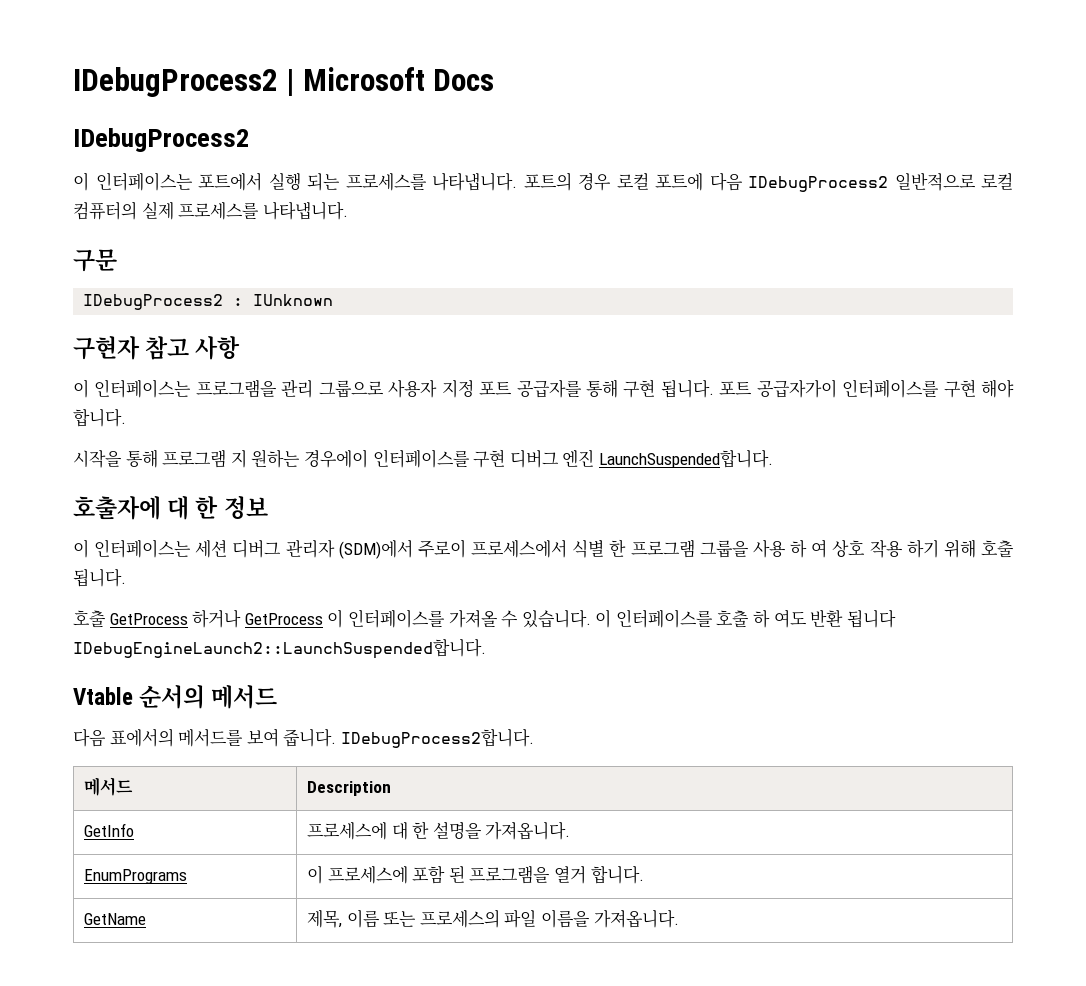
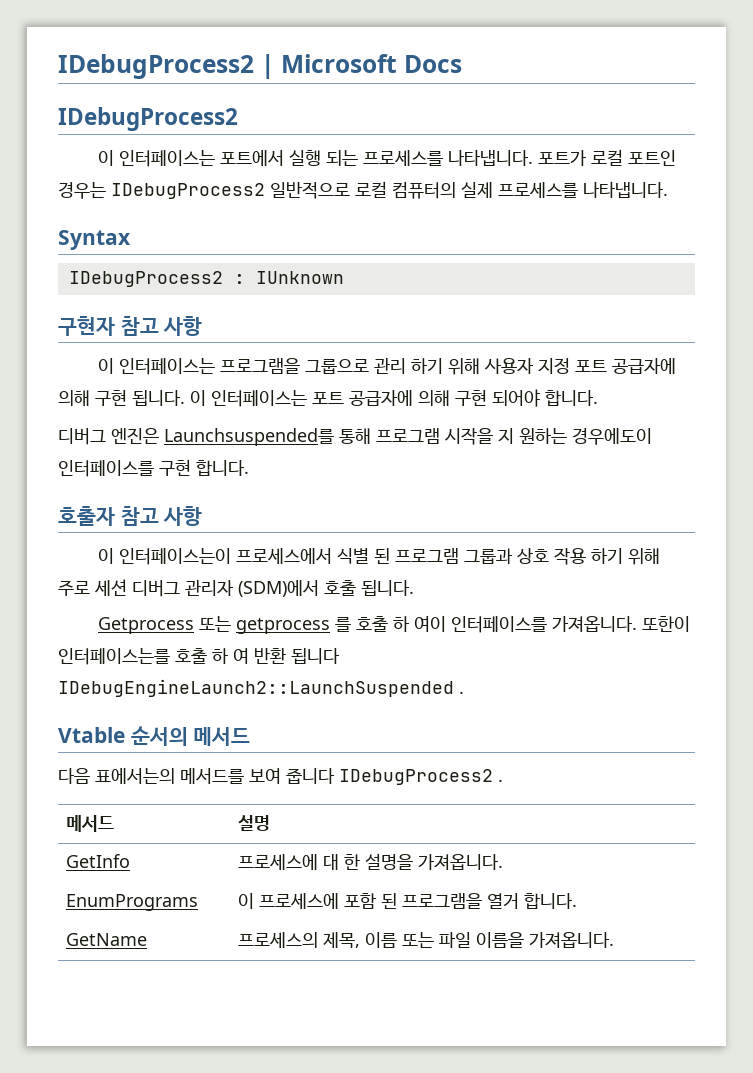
[523,172,743,191] 포트의 경우 로컬 포트에 다음 -> [537,149,676,166] [58,182,106,199] 포트가 로컬 포트인 경우는
[73,249,117,272] 구문 -> [58,230,131,250] Syntax
[281,379,1014,398] [73,409,126,427] [73,449,773,468] [73,496,268,520] [73,539,1014,559] [73,569,126,587] [73,609,896,628] [73,639,486,659] 관리 그룹으로 사용자 지정 포트 공급자를 통해 구현 됩니다. 포트 공급자가이 인터페이스를 구현 해야 합니다. // 시작을 통해 프로그램 지 원하는 경우에이 인터페이스를 구현 디버그 엔진 LaunchSuspended합니다. // 호출자에 대 한 정보 // 이 인터페이스는 세션 디버그 관리자 (SDM)에서 주로이 프로세스에서 식별 한 프로그램 그룹을 사용 하 여 상호 작용 하기 위해 호출 됩니다. // 호출 GetProcess 하거나 GetProcess 이 인터페이스를 가져올 수 있습니다. 이 인터페이스를 호출 하 여도 반환 됩니다 IDebugEngineLaunch2::LaunchSuspended합니다. -> [304,358,676,375] [58,389,598,407] [58,427,652,446] [58,459,249,477] [58,506,203,526] [97,547,660,565] [58,579,414,597] [97,616,690,634] [58,647,340,665] [58,679,464,697] 그룹으로 관리 하기 위해 사용자 지정 포트 공급자에 의해 구현 됩니다. 이 인터페이스는 포트 공급자에 의해 구현 되어야 합니다. // 디버그 엔진은 Launchsuspended를 통해 프로그램 시작을 지 원하는 경우에도이 인터페이스를 구현 합니다. // 호출자 참고 사항 // 이 인터페이스는이 프로세스에서 식별 된 프로그램 그룹과 상호 작용 하기 위해 주로 세션 디버그 관리자 (SDM)에서 호출 됩니다. // Getprocess 또는 getprocess 를 호출 하 여이 인터페이스를 가져옵니다. 또한이 인터페이스는를 호출 하 여 반환 됩니다 IDebugEngineLaunch2::LaunchSuspended .
[109,728,174,747] 표에서의 -> [95,768,175,784] 표에서는의
[283,729,534,748] 줍니다. IDebugProcess2합니다. -> [286,768,503,785] 줍니다 IDebugProcess2 .
[307,781,392,796] Description -> [237,815,270,831] 설명
(147, 919) none -> [237,932,318,948] 프로세스의
[419,909,500,928] 프로세스의 -> (434, 940) none

